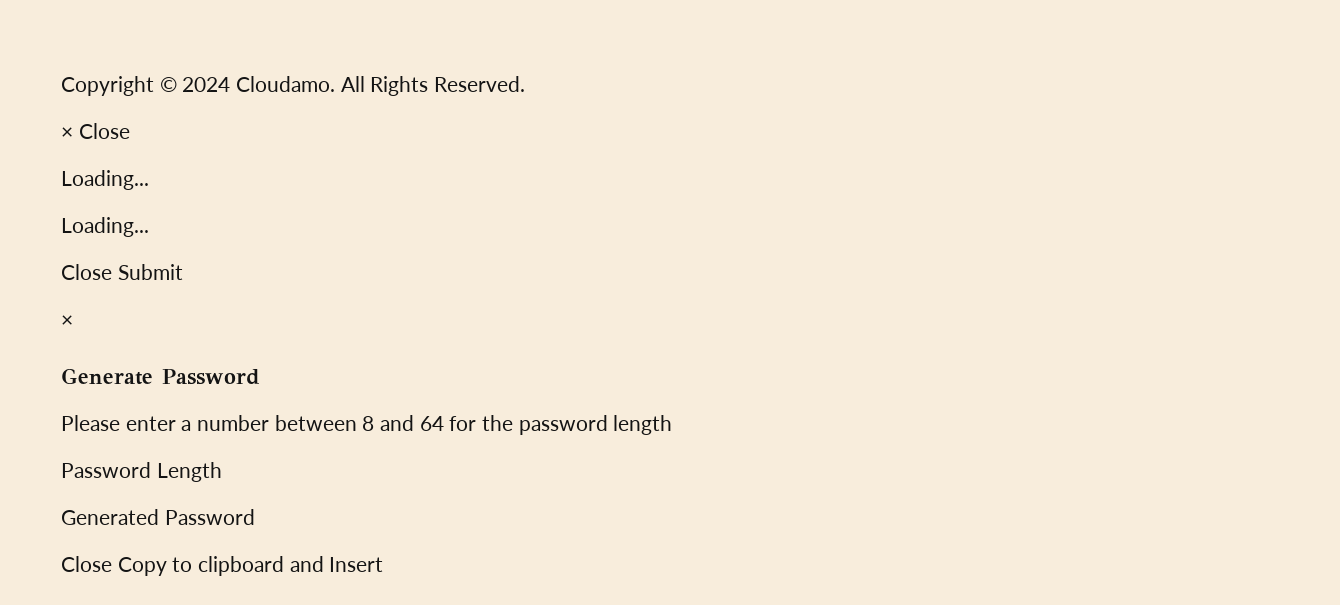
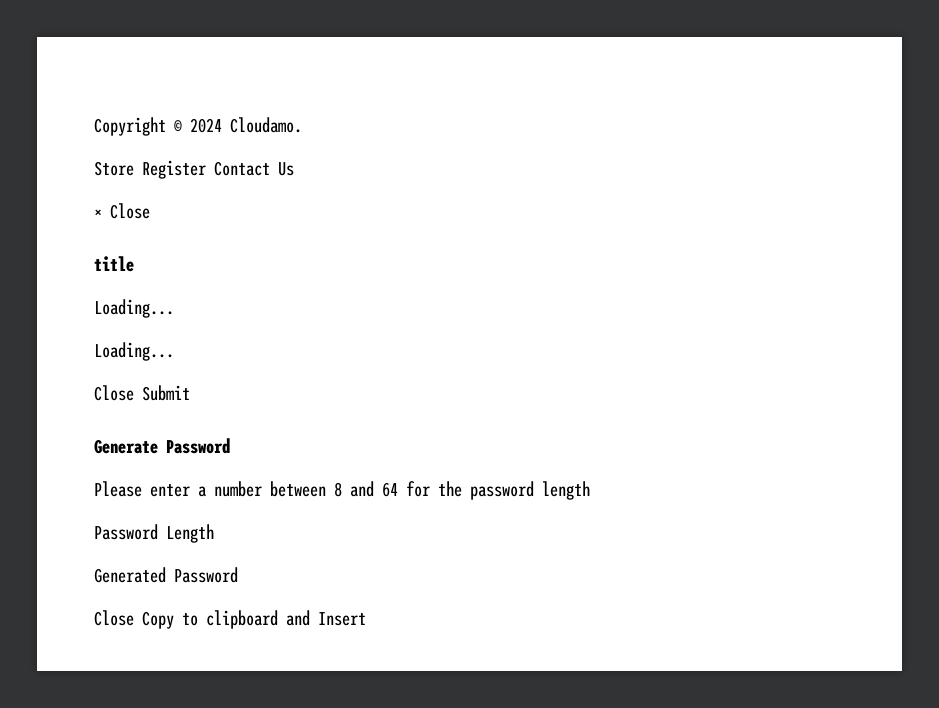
[340,76,526,96] All Rights Reserved. -> [94,160,294,179] // Store Register Contact Us
(130, 131) none -> [94,256,134,272] // title
[61,315,73,327] // × -> (190, 393) none

